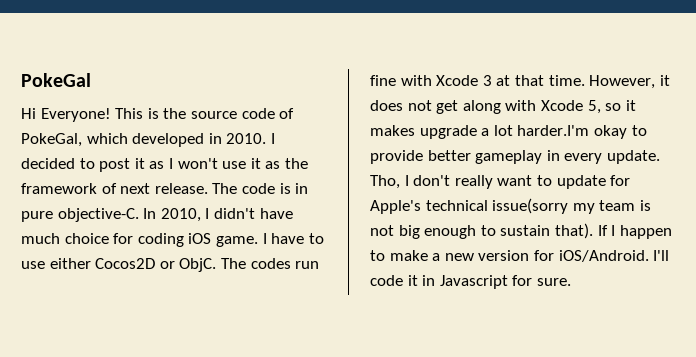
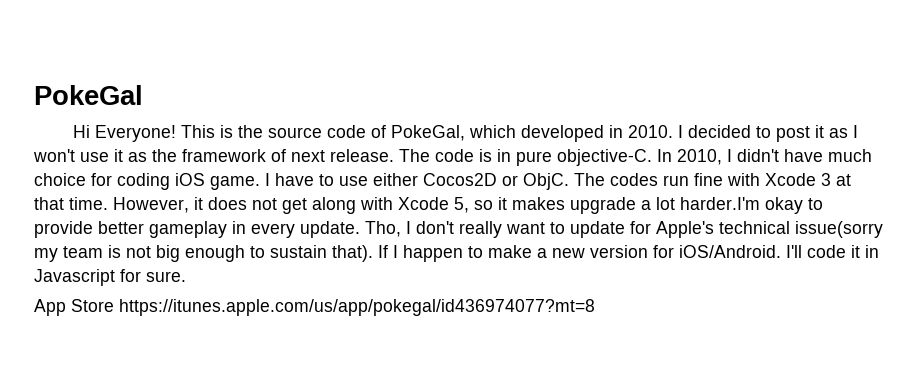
(571, 282) none -> [34,299,595,316] // App Store https://itunes.apple.com/us/app/pokegal/id436974077?mt=8

